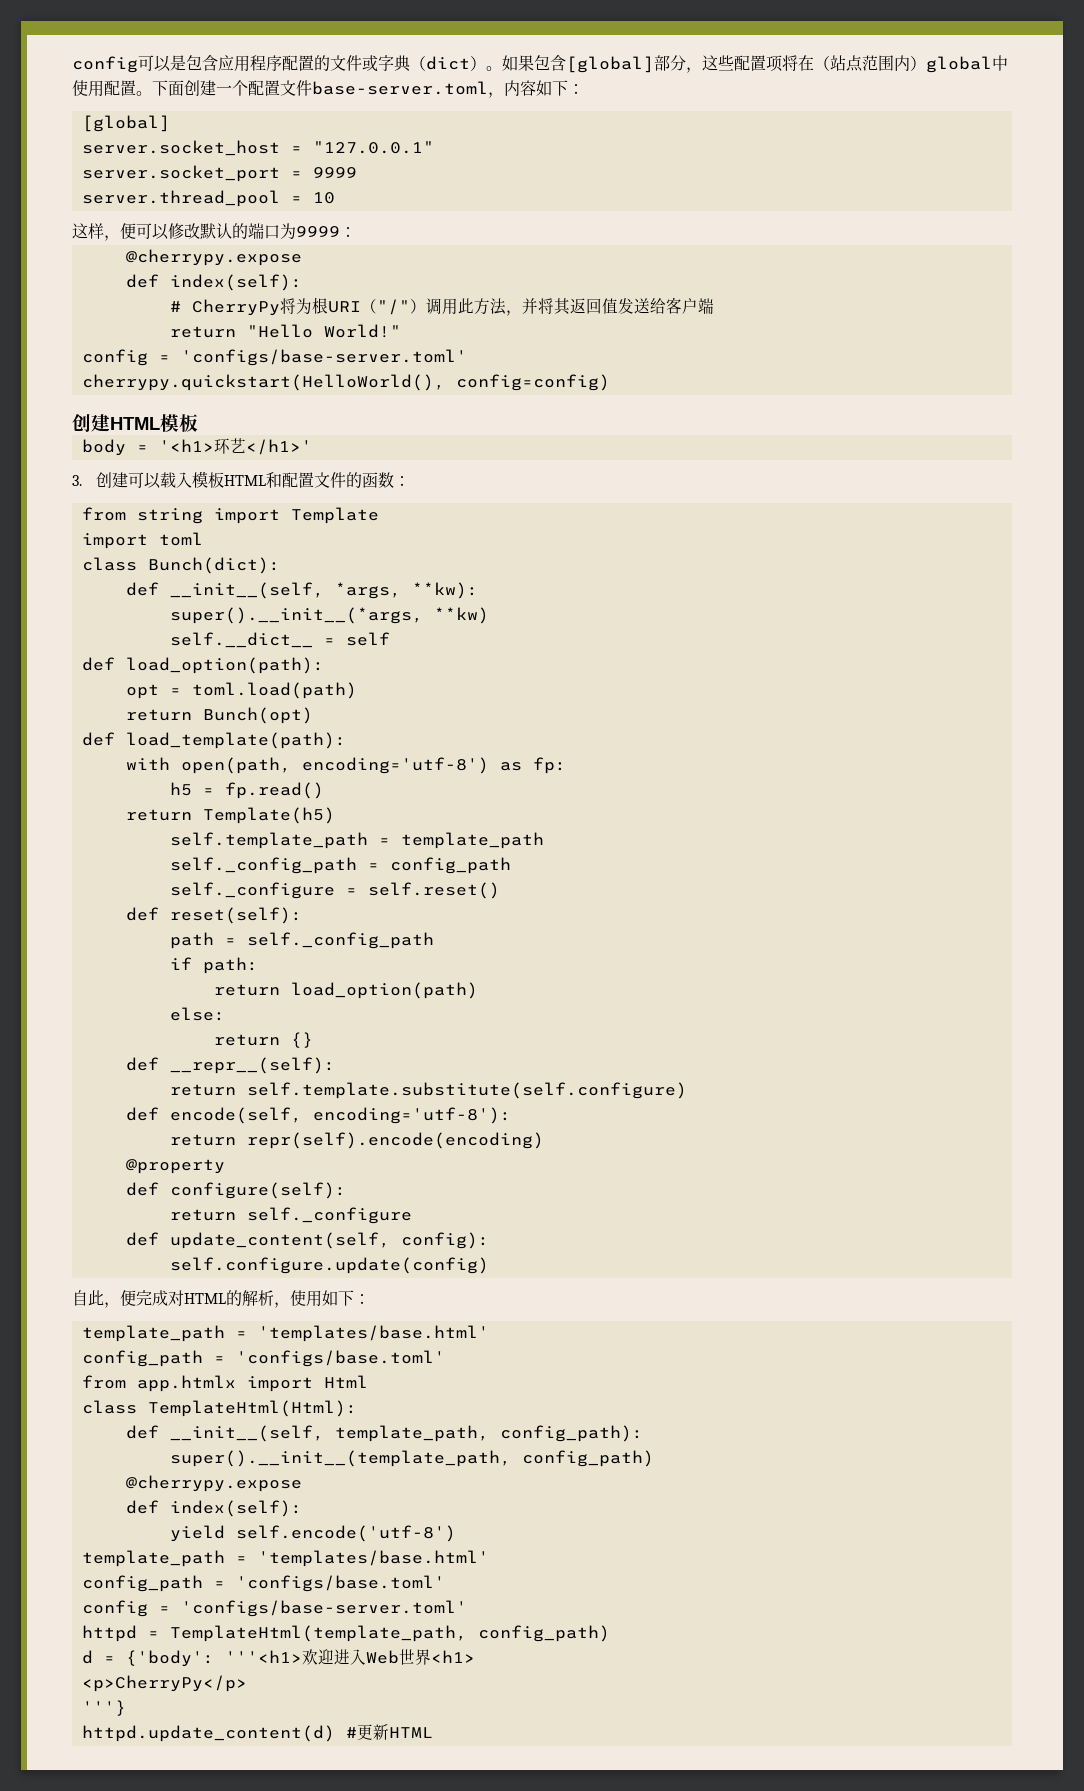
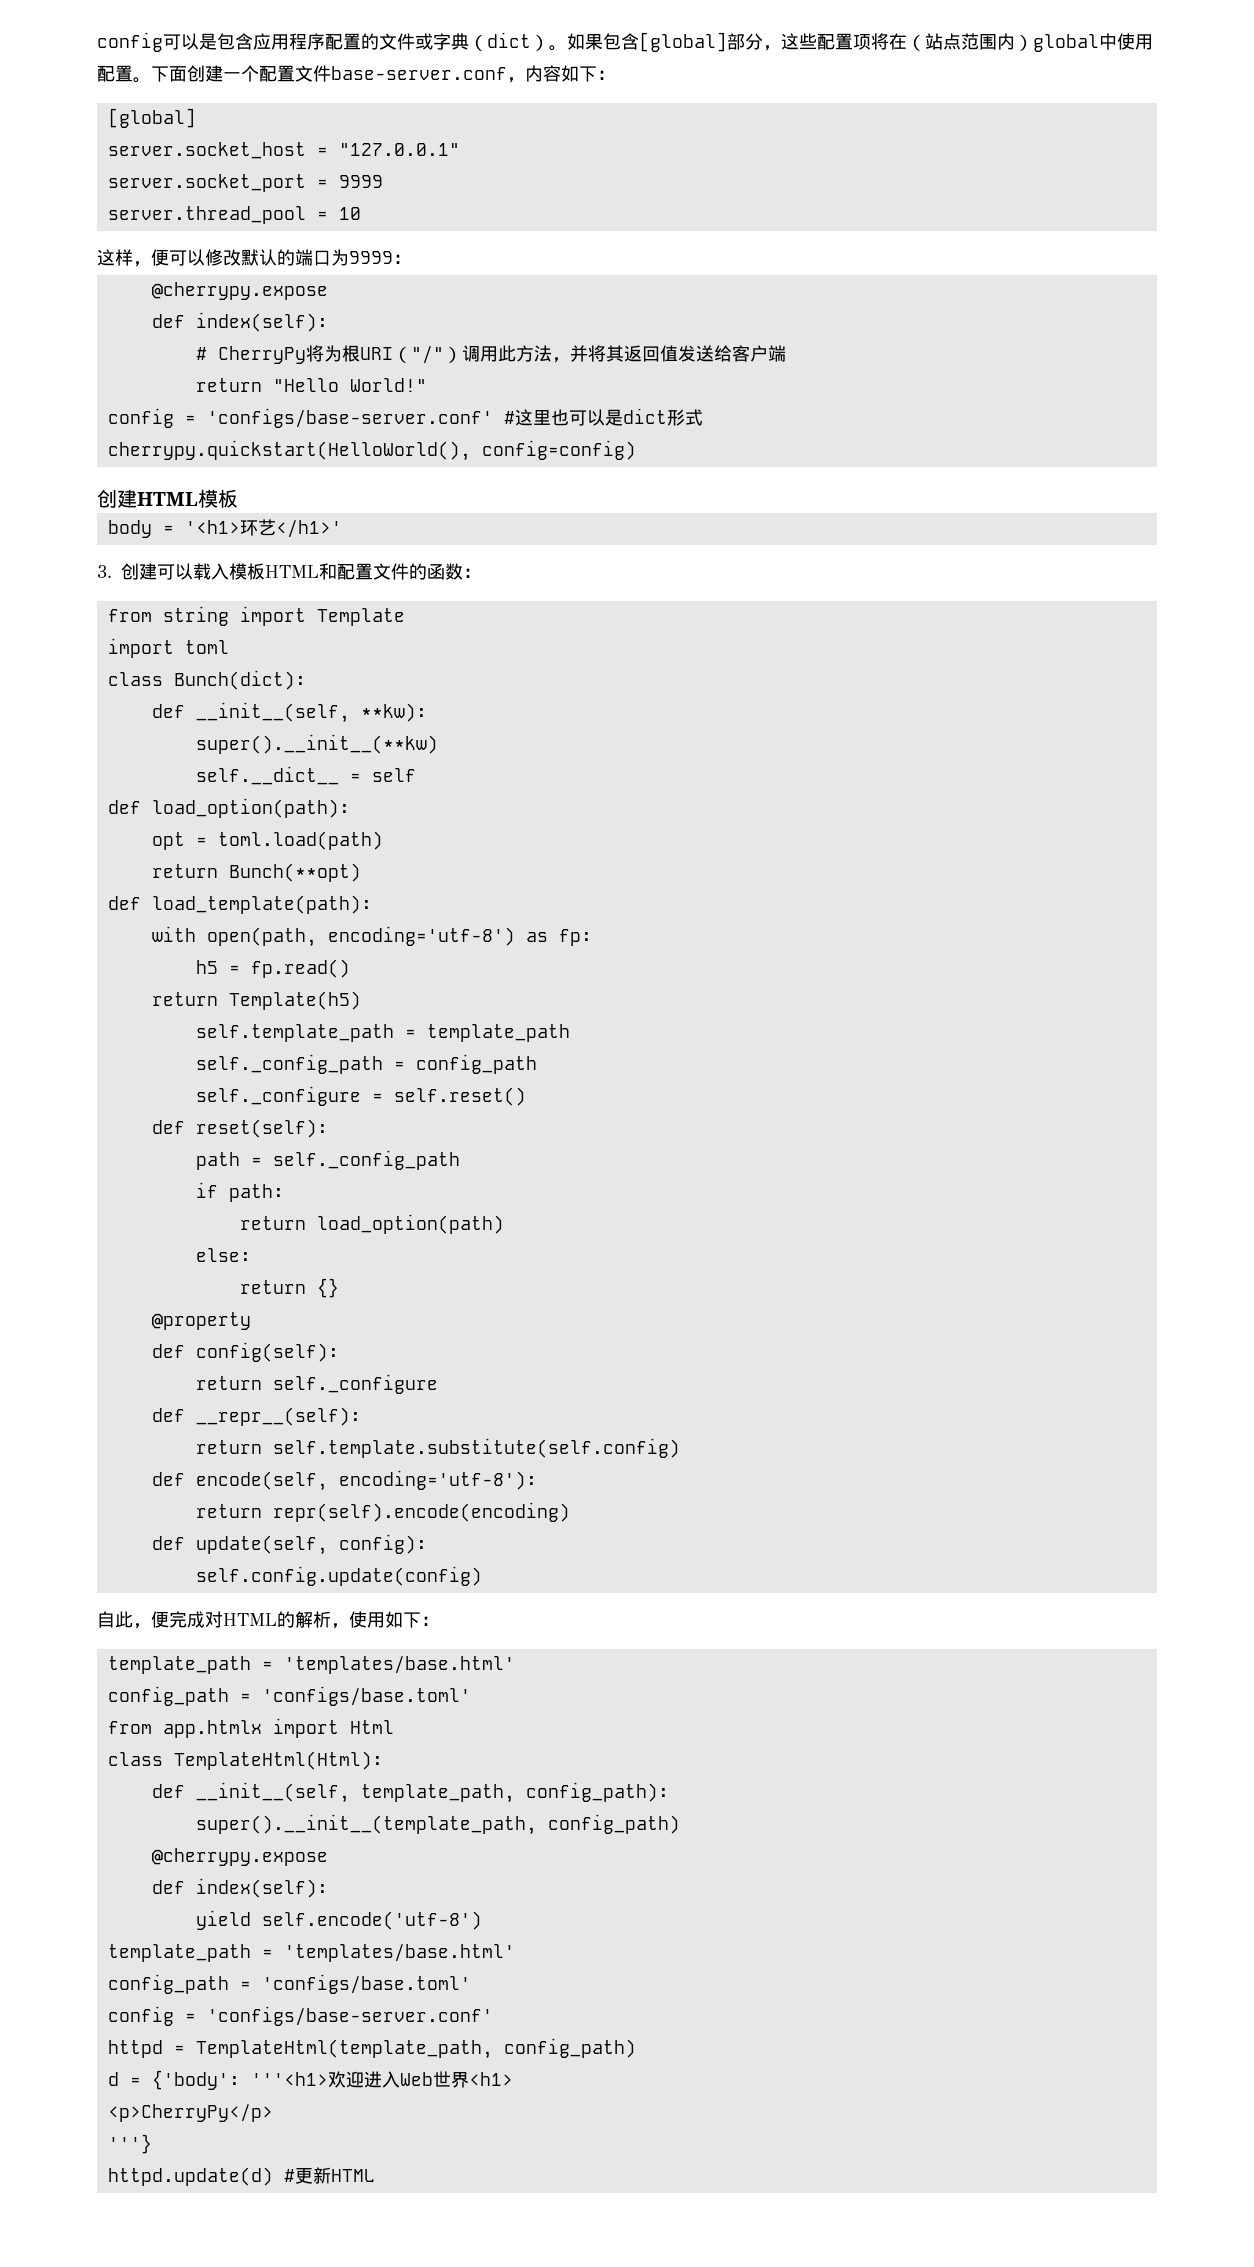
[312,81,488,95] base-server.toml -> [331,66,507,80] base-server.conf
[180,349,467,366] 'configs/base-server.toml' -> [206,408,703,428] 'configs/base-server.conf' #这里也可以是dict形式
[334,582,401,599] *args, -> (350, 712) none
[169,607,489,624] super().__init__(*args, **kw) -> [195,734,438,754] super().__init__(**kw)
[202,707,313,724] Bunch(opt) -> [228,863,361,882] Bunch(**opt)
(313, 1040) none -> [151,1312,251,1330] [151,1342,339,1362] [195,1374,438,1394] // @property // def config(self): // return self._configure
[246,1082,687,1099] self.template.substitute(self.configure) -> [272,1438,680,1458] self.template.substitute(self.config)
[125,1159,225,1174] [125,1182,346,1199] [169,1207,412,1224] [125,1232,390,1249] // @property // def configure(self): // return self._configure // def update_content(self, -> [151,1535,328,1555] // def update(self,
[169,1257,489,1274] self.configure.update(config) -> [195,1566,482,1586] self.config.update(config)
[180,1600,467,1617] 'configs/base-server.toml' -> [206,2006,493,2026] 'configs/base-server.conf'
[81,1725,335,1742] httpd.update_content(d) -> [107,2167,273,2186] httpd.update(d)

